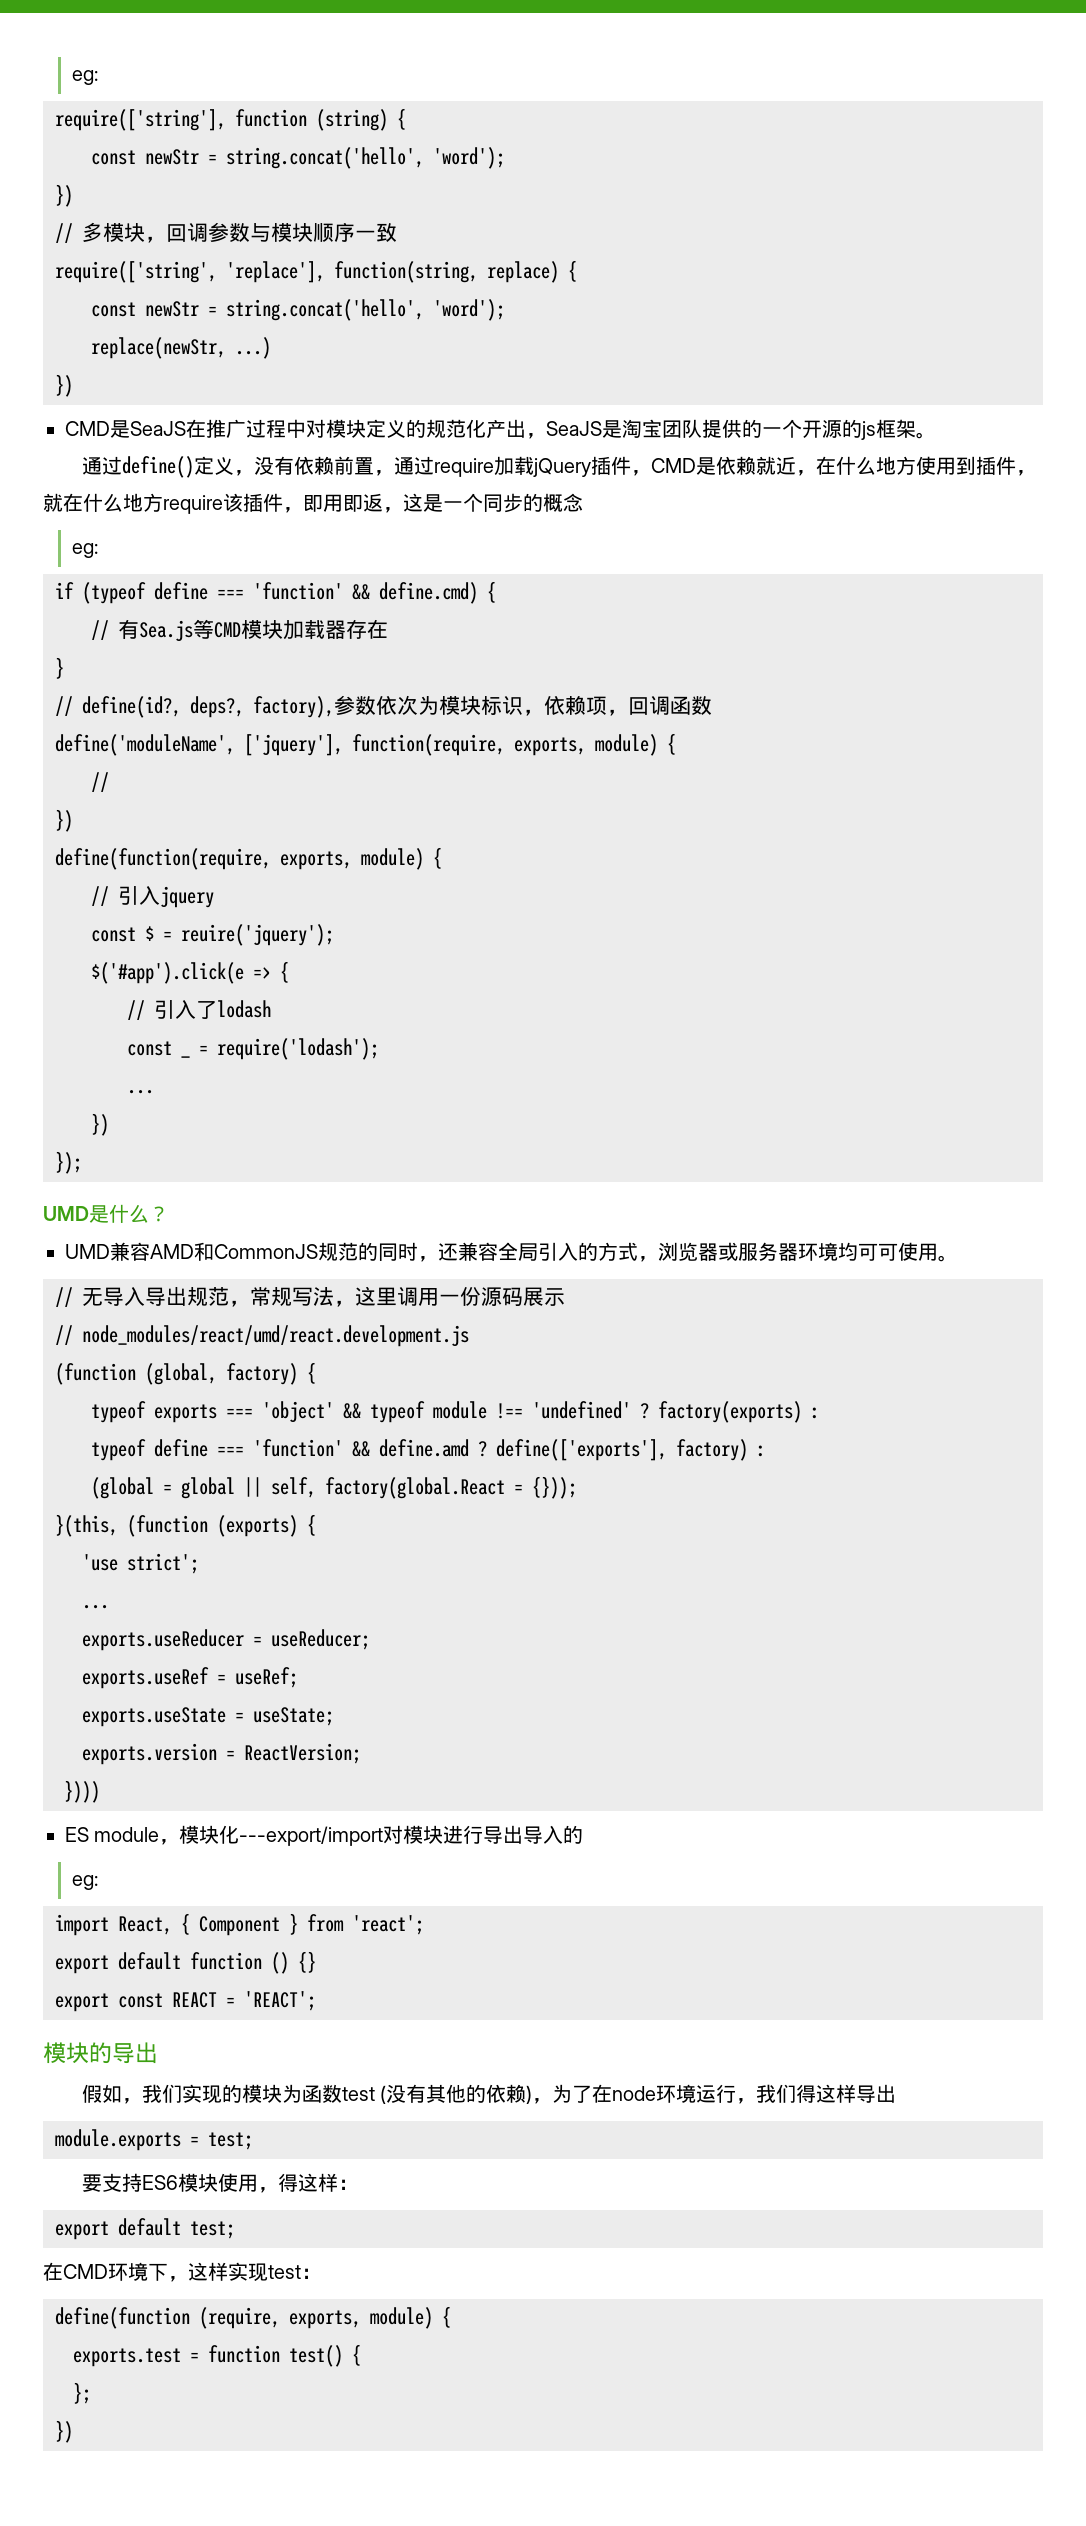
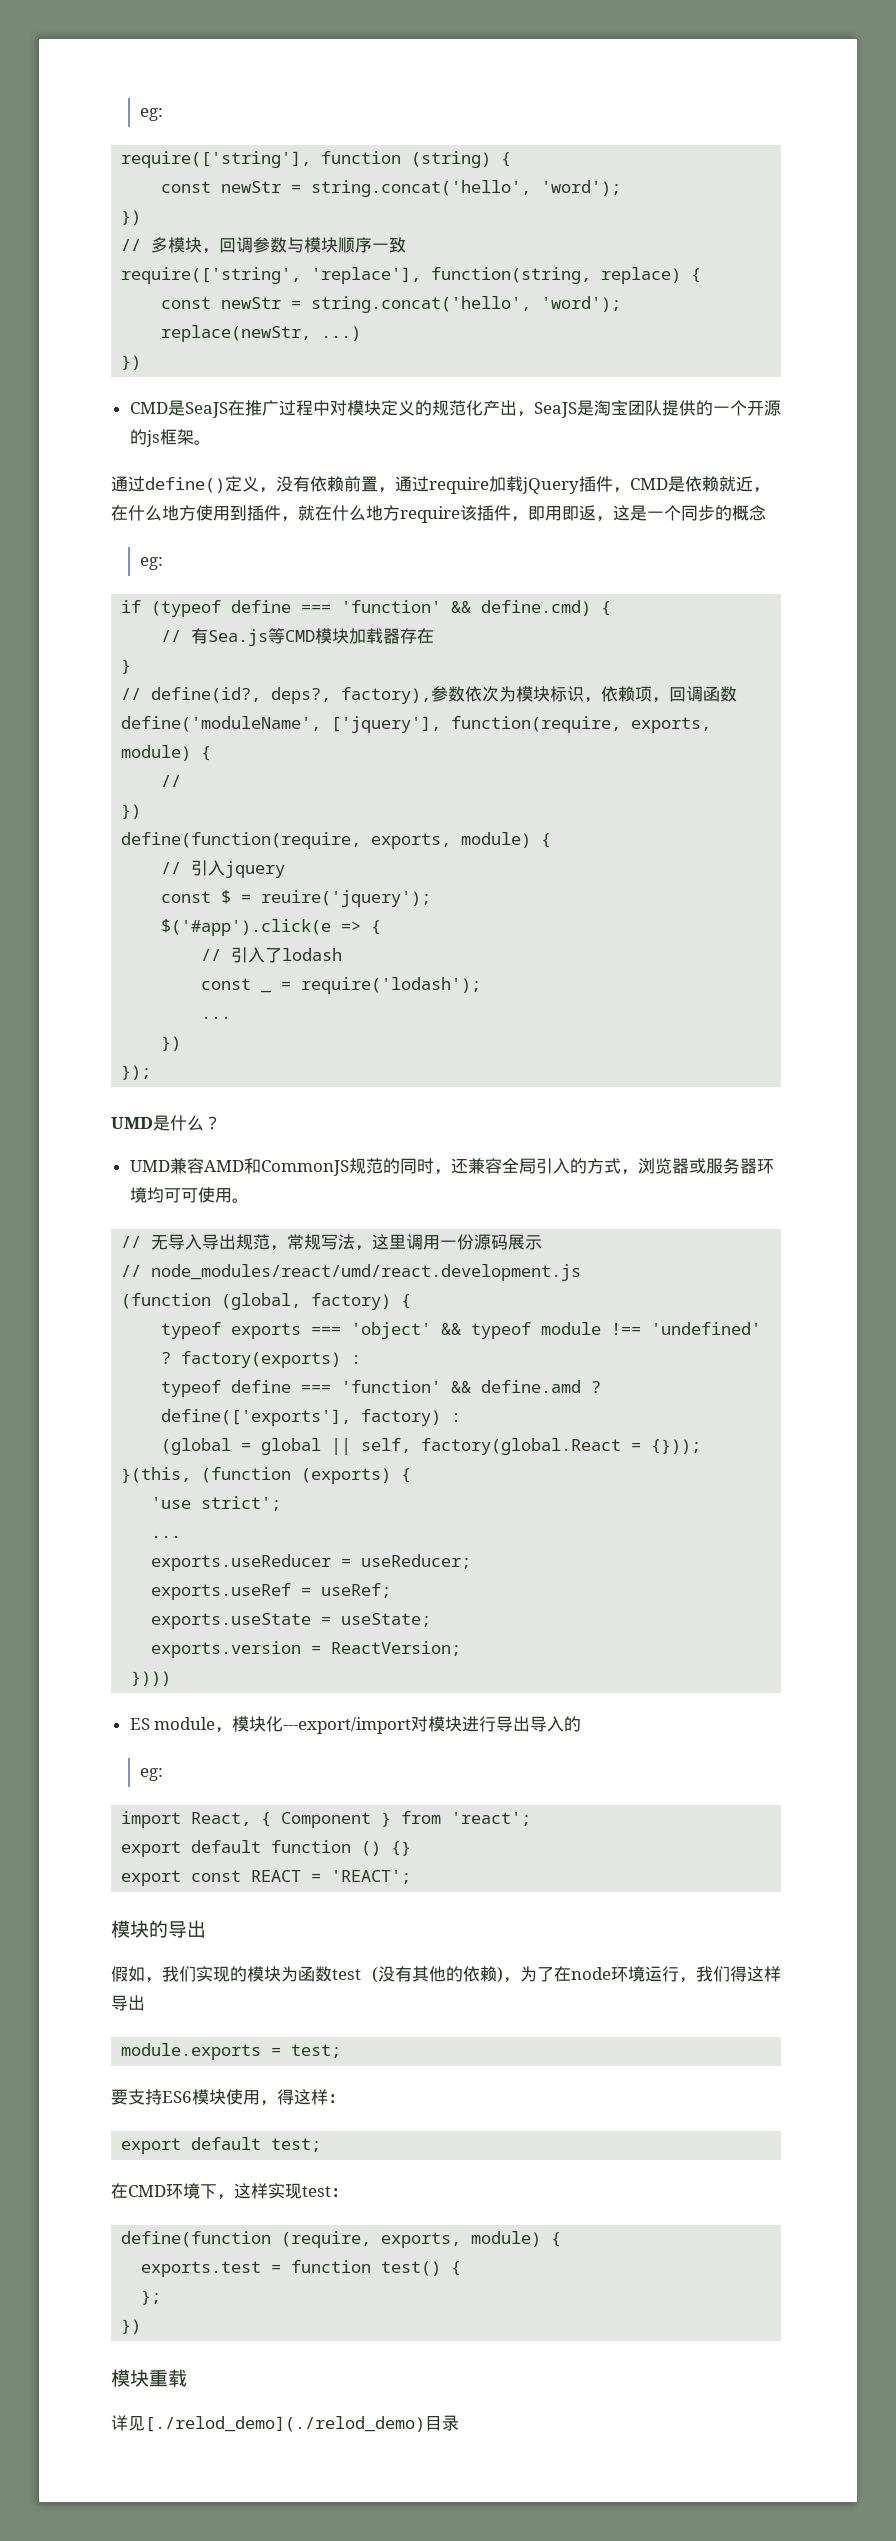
(73, 2431) none -> [111,2369,187,2387] [111,2415,459,2432] // 模块重载 // 详见[./relod_demo](./relod_demo)目录

